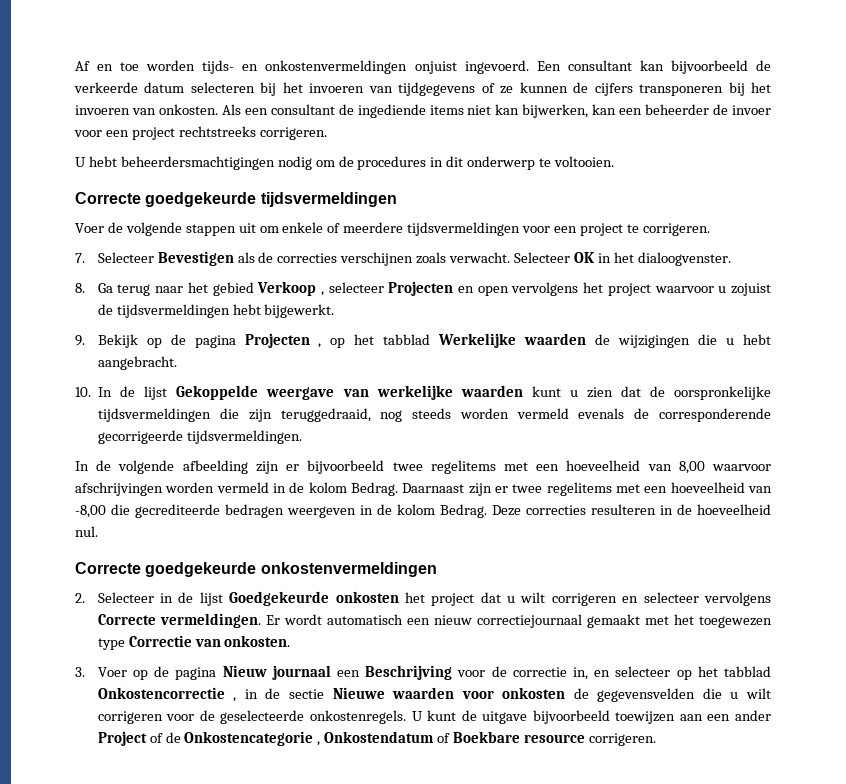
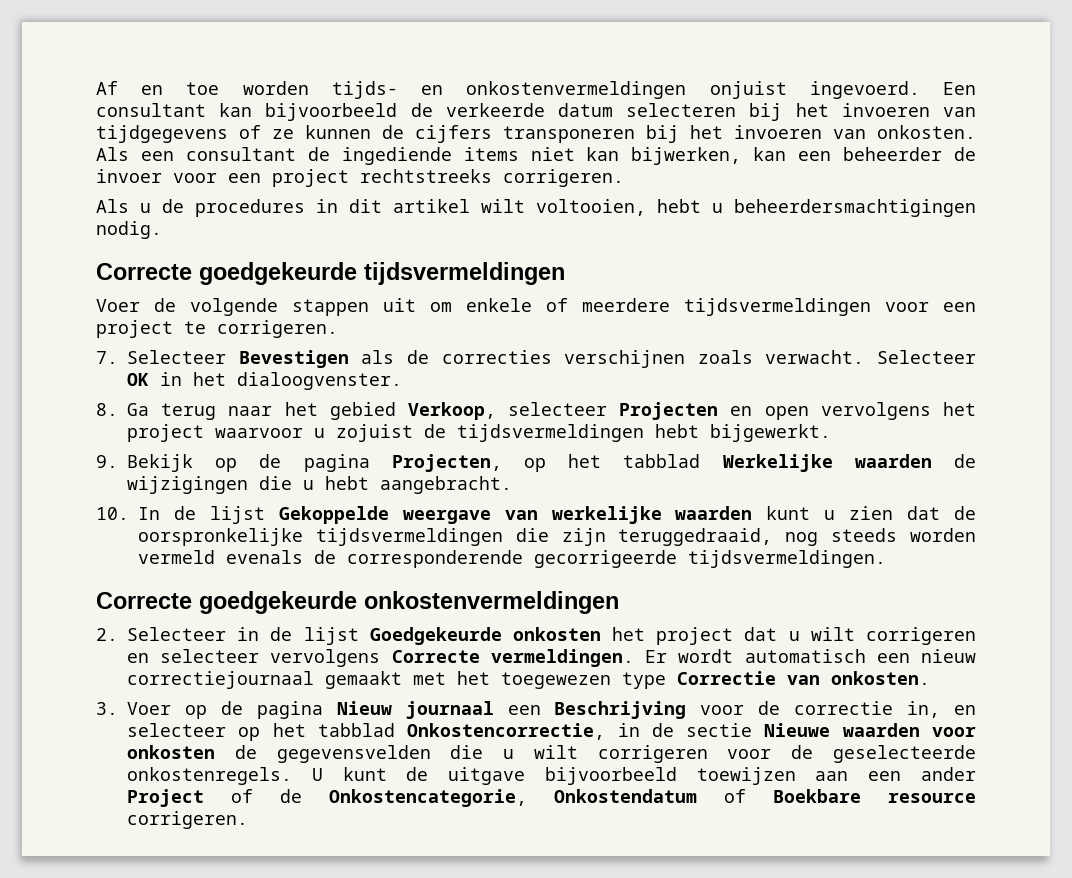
[75,156,615,170] U hebt beheerdersmachtigingen nodig om de procedures in dit onderwerp te voltooien. -> [96,199,976,217] [96,221,162,239] Als u de procedures in dit artikel wilt voltooien, hebt u beheerdersmachtigingen nodig.
[257,281,324,296] Verkoop , -> [407,402,496,420] Verkoop,
[244,333,322,348] Projecten , -> [391,454,502,472] Projecten,
[75,460,771,474] [75,482,772,496] [75,504,771,518] [75,526,98,537] // In de volgende afbeelding zijn er bijvoorbeeld twee regelitems met een hoeveelheid van 8,00 waarvoor afschrijvingen worden vermeld in de kolom Bedrag. Daarnaast zijn er twee regelitems met een hoeveelheid van -8,00 die gecrediteerde bedragen weergeven in de kolom Bedrag. Deze correcties resulteren in de hoeveelheid nul. -> (886, 559) none
[97,687,237,702] Onkostencorrectie , -> [407,723,606,740] Onkostencorrectie,
[184,731,321,746] Onkostencategorie , -> [329,789,527,807] Onkostencategorie,

